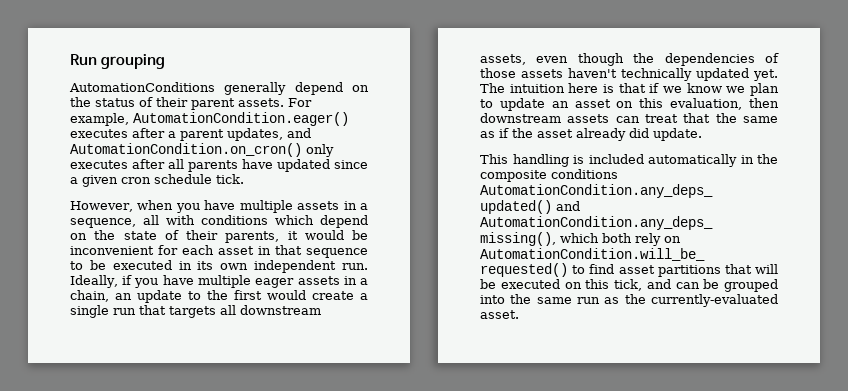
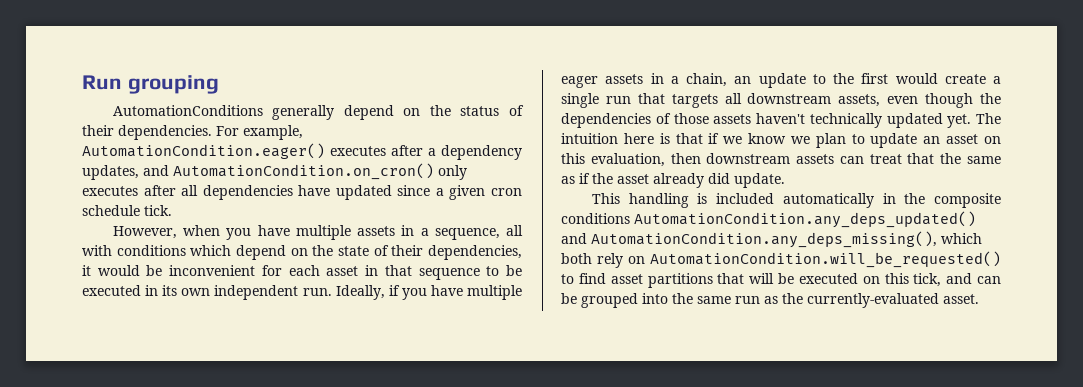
[191,98,284,110] parent assets. -> [118,125,212,140] dependencies.
[180,129,224,141] parent -> [441,145,522,160] dependency
[188,160,238,172] parents -> [202,185,293,200] dependencies
[225,231,280,243] parents, -> [428,245,522,260] dependencies,

